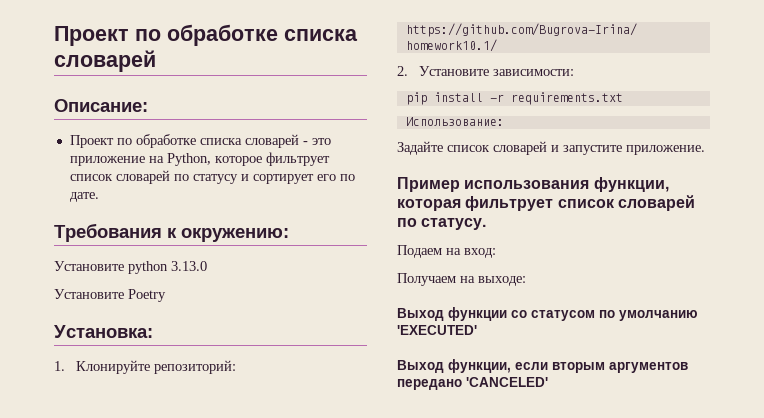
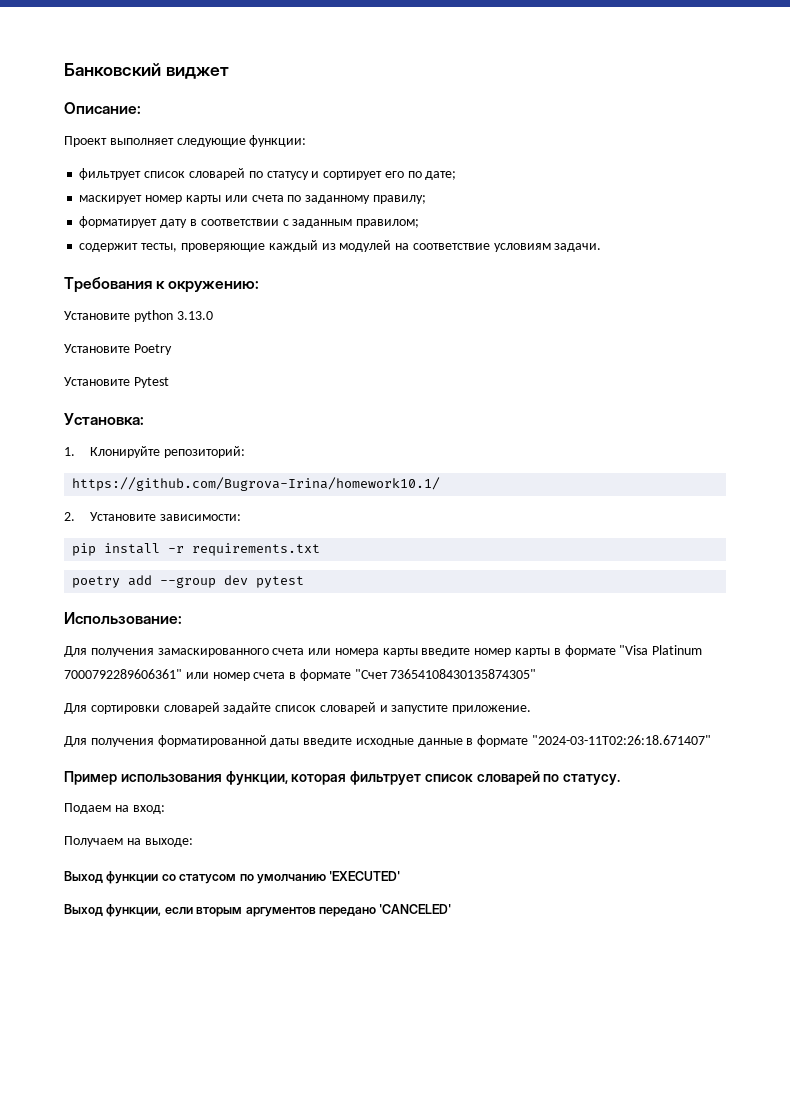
[54,24,358,46] [54,50,156,72] [54,99,148,112] [69,134,331,148] [69,153,262,166] Проект по обработке списка словарей // Описание: // Проект по обработке списка словарей - это приложение на Python, которое -> [64,63,229,79] [64,102,141,114] [64,135,307,147] Банковский виджет // Описание: // Проект выполняет следующие функции: //
[69,192,99,202] дате. -> [425,171,457,180] [79,195,426,204] [79,216,420,228] [79,240,602,252] дате; // маскирует номер карты или счета по заданному правилу; // форматирует дату в соответствии с заданным правилом; // содержит тесты, проверяющие каждый из модулей на соответствие условиям задачи.
(166, 295) none -> [64,377,169,388] // Установите Pytest
[405,117,504,126] [397,141,443,155] Использование: // Задайте -> [72,575,305,588] [64,612,182,624] [64,645,703,657] [64,669,537,681] [64,702,272,714] poetry add --group dev pytest // Использование: // Для получения замаскированного счета или номера карты введите номер карты в формате "Visa Platinum 7000792289606361" или номер счета в формате "Счет 73654108430135874305" // Для сортировки словарей задайте
(705, 150) none -> [64,735,712,747] // Для получения форматированной даты введите исходные данные в формате "2024-03-11T02:26:18.671407"

